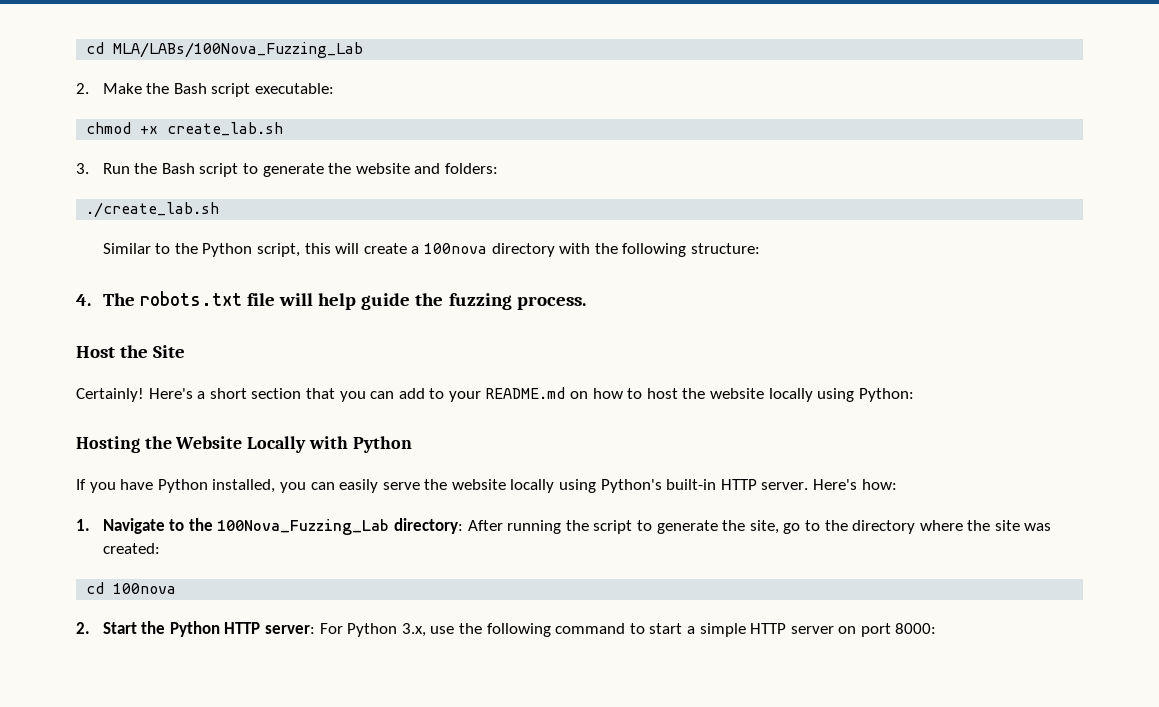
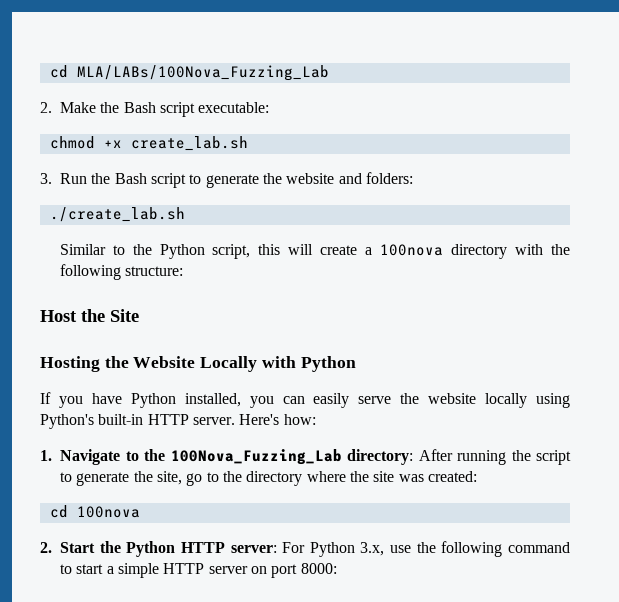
[76,291,586,310] [76,345,186,358] [76,387,914,402] 4. The robots.txt file will help guide the fuzzing process. // Host the Site // Certainly! Here's a short section that you can add to your README.md on how to host the website locally using Python: -> [40,309,139,322] Host the Site

